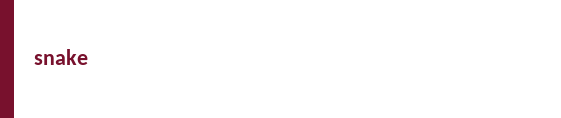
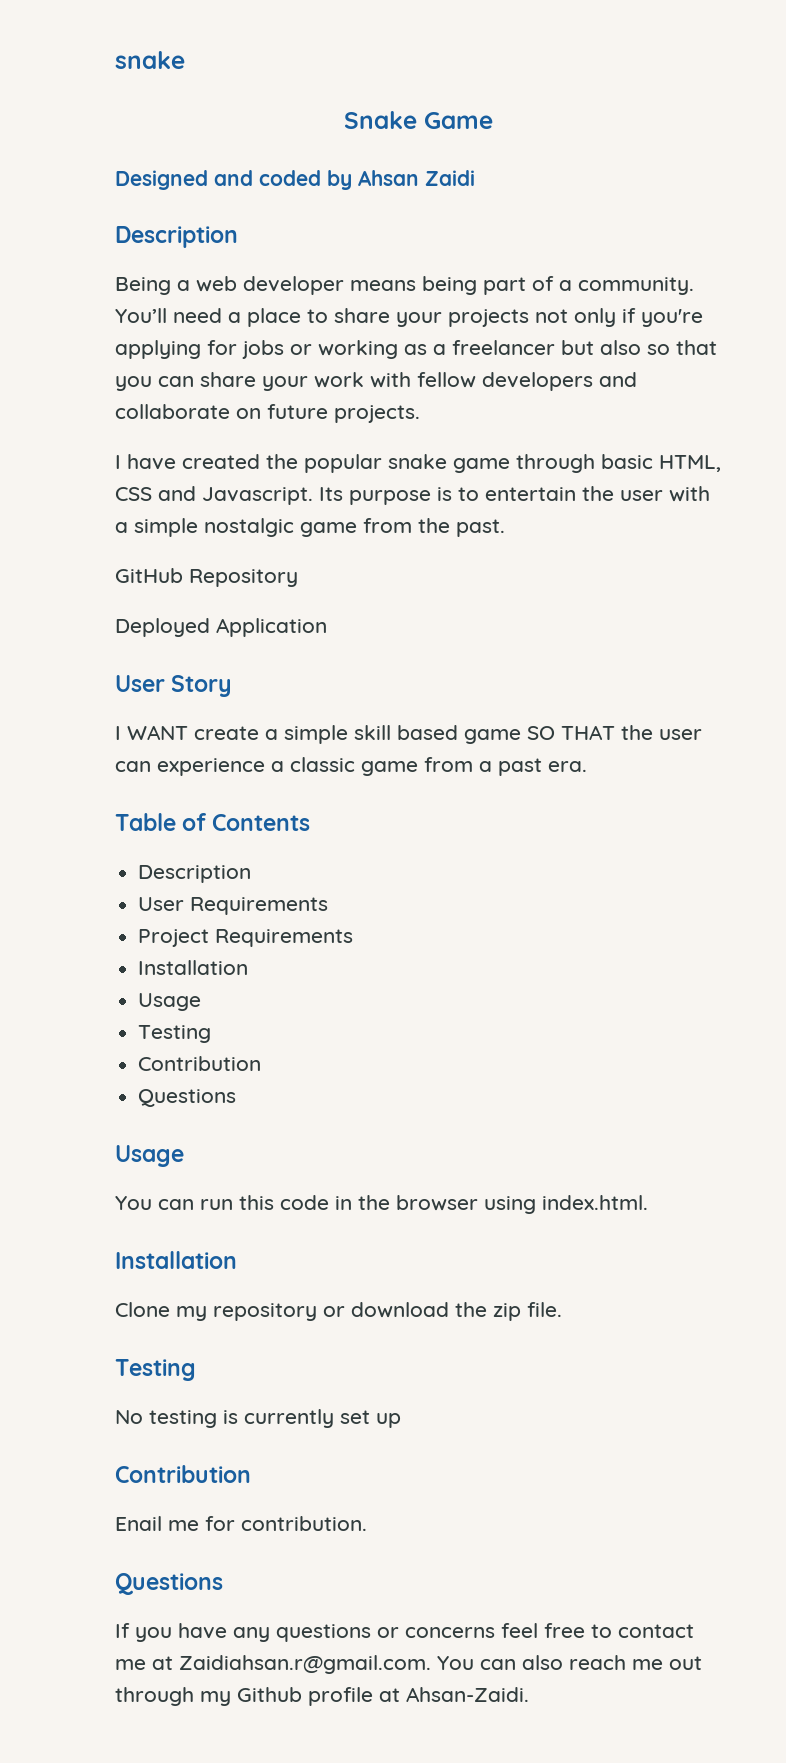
[34,49,88,65] snake -> [115,51,185,69] [343,111,493,129] [115,170,475,190] [115,226,238,248] [115,276,694,295] [115,308,703,327] [115,340,717,359] [115,372,637,391] [115,404,420,423] [115,454,721,473] [115,486,710,505] [115,518,505,537] [115,568,298,587] [115,618,327,637] [115,675,233,697] [115,725,702,744] [115,757,587,776] [115,813,311,831] [138,865,252,883] [138,897,329,915] [138,929,354,947] [138,960,249,975] [138,993,202,1011] [138,1025,212,1043] [138,1056,262,1071] [138,1089,237,1107] [115,1145,184,1167] [115,1195,648,1214] [115,1251,237,1269] [115,1302,562,1321] [115,1359,196,1381] [115,1409,401,1428] [115,1465,251,1483] [115,1516,367,1531] [115,1573,223,1595] [115,1623,694,1642] [115,1655,702,1674] [115,1687,529,1706] snake // Snake Game // Designed and coded by Ahsan Zaidi // Description // Being a web developer means being part of a community. You’ll need a place to share your projects not only if you're applying for jobs or working as a freelancer but also so that you can share your work with fellow developers and collaborate on future projects. // I have created the popular snake game through basic HTML, CSS and Javascript. Its purpose is to entertain the user with a simple nostalgic game from the past. // GitHub Repository // Deployed Application // User Story // I WANT create a simple skill based game SO THAT the user can experience a classic game from a past era. // Table of Contents // Description // User Requirements // Project Requirements // Installation // Usage // Testing // Contribution // Questions // Usage // You can run this code in the browser using index.html. // Installation // Clone my repository or download the zip file. // Testing // No testing is currently set up // Contribution // Enail me for contribution. // Questions // If you have any questions or concerns feel free to contact me at Zaidiahsan.r@gmail.com. You can also reach me out through my Github profile at Ahsan-Zaidi.

